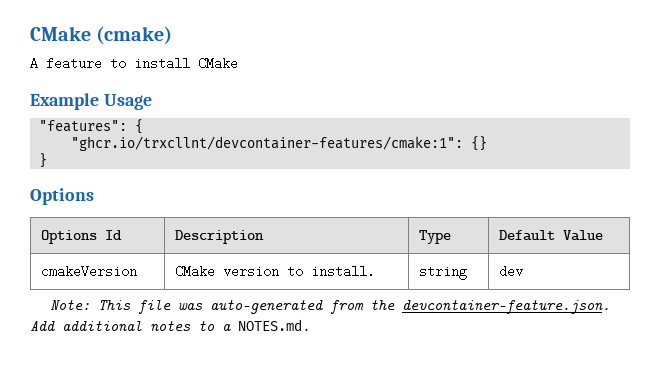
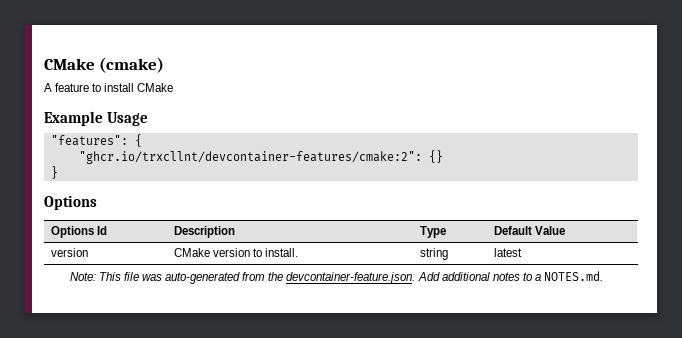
[71,136,464,151] "ghcr.io/trxcllnt/devcontainer-features/cmake:1": -> [78,151,422,164] "ghcr.io/trxcllnt/devcontainer-features/cmake:2":
[40,265,137,278] cmakeVersion -> [50,248,88,257] version
[498,265,523,278] dev -> [493,248,522,257] latest

